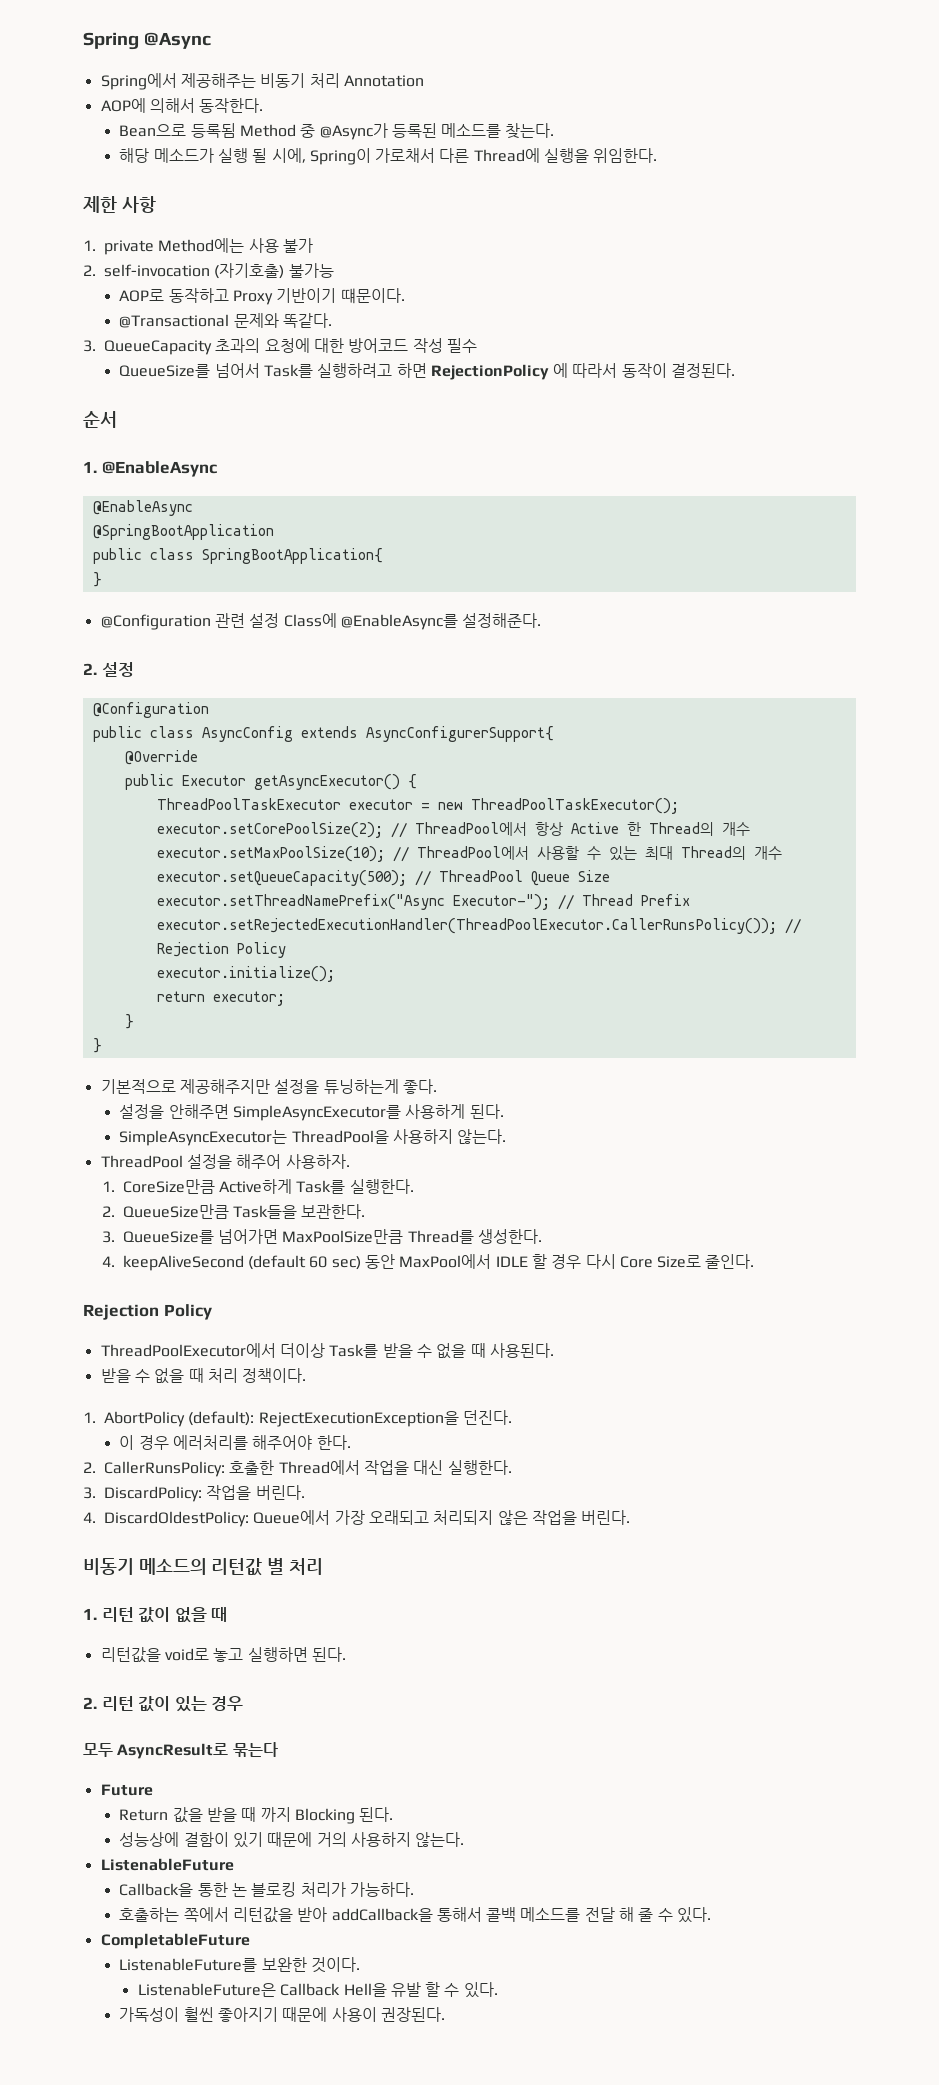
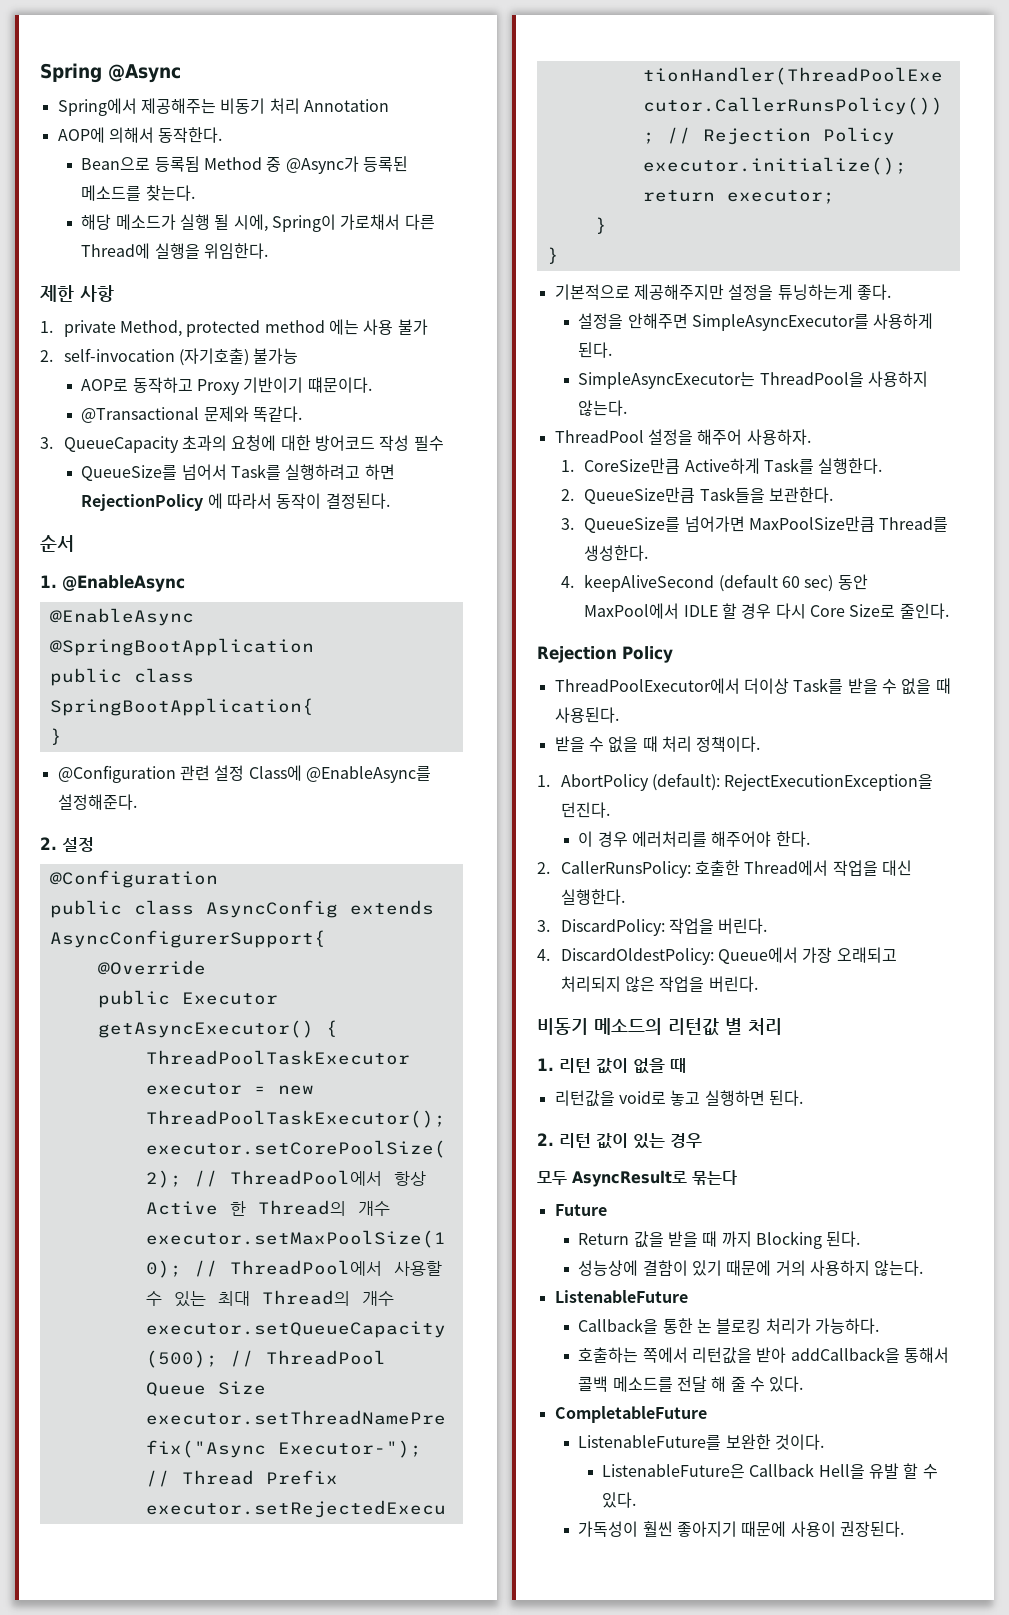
[158,238,245,253] Method에는 -> [119,319,359,337] Method, protected method 에는

